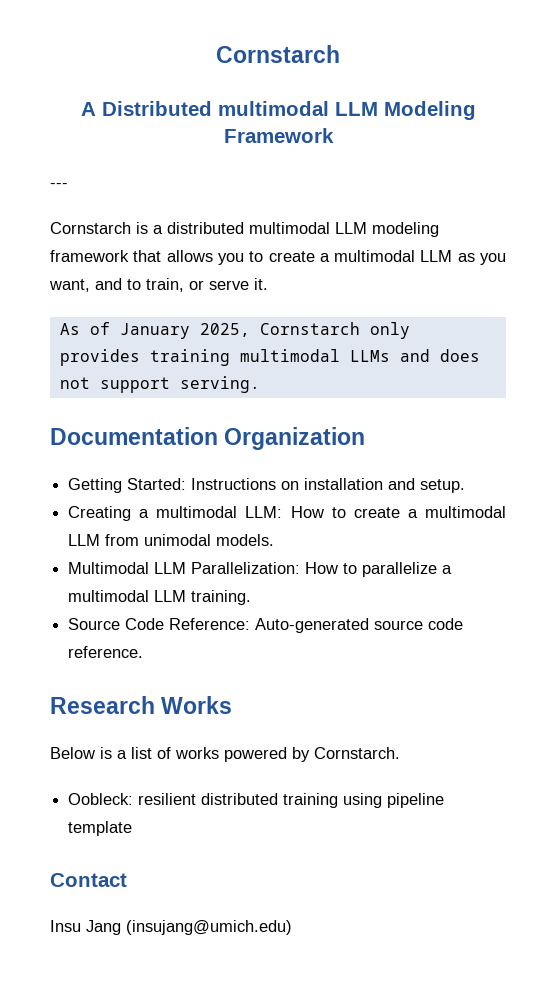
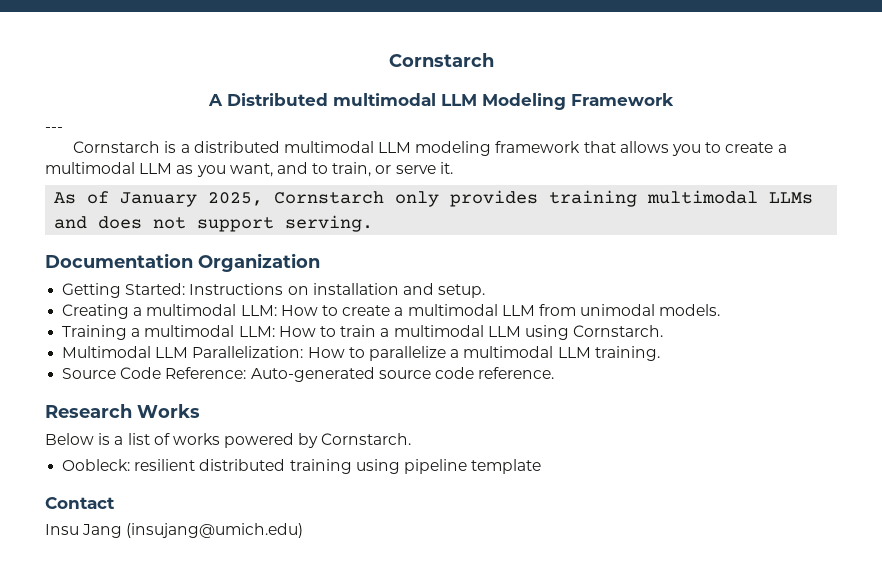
(275, 540) none -> [62,325,664,340] // Training a multimodal LLM: How to train a multimodal LLM using Cornstarch.

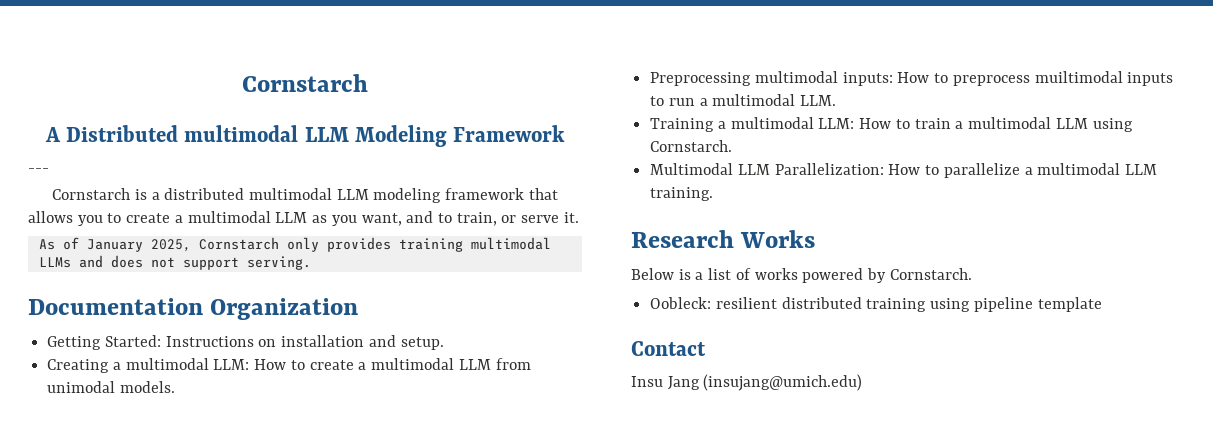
(721, 310) none -> [650,71,1174,86] [650,94,837,106] // Preprocessing multimodal inputs: How to preprocess muiltimodal inputs to run a multimodal LLM.
[62,367,555,382] // Source Code Reference: Auto-generated source code reference. -> (714, 194) none

